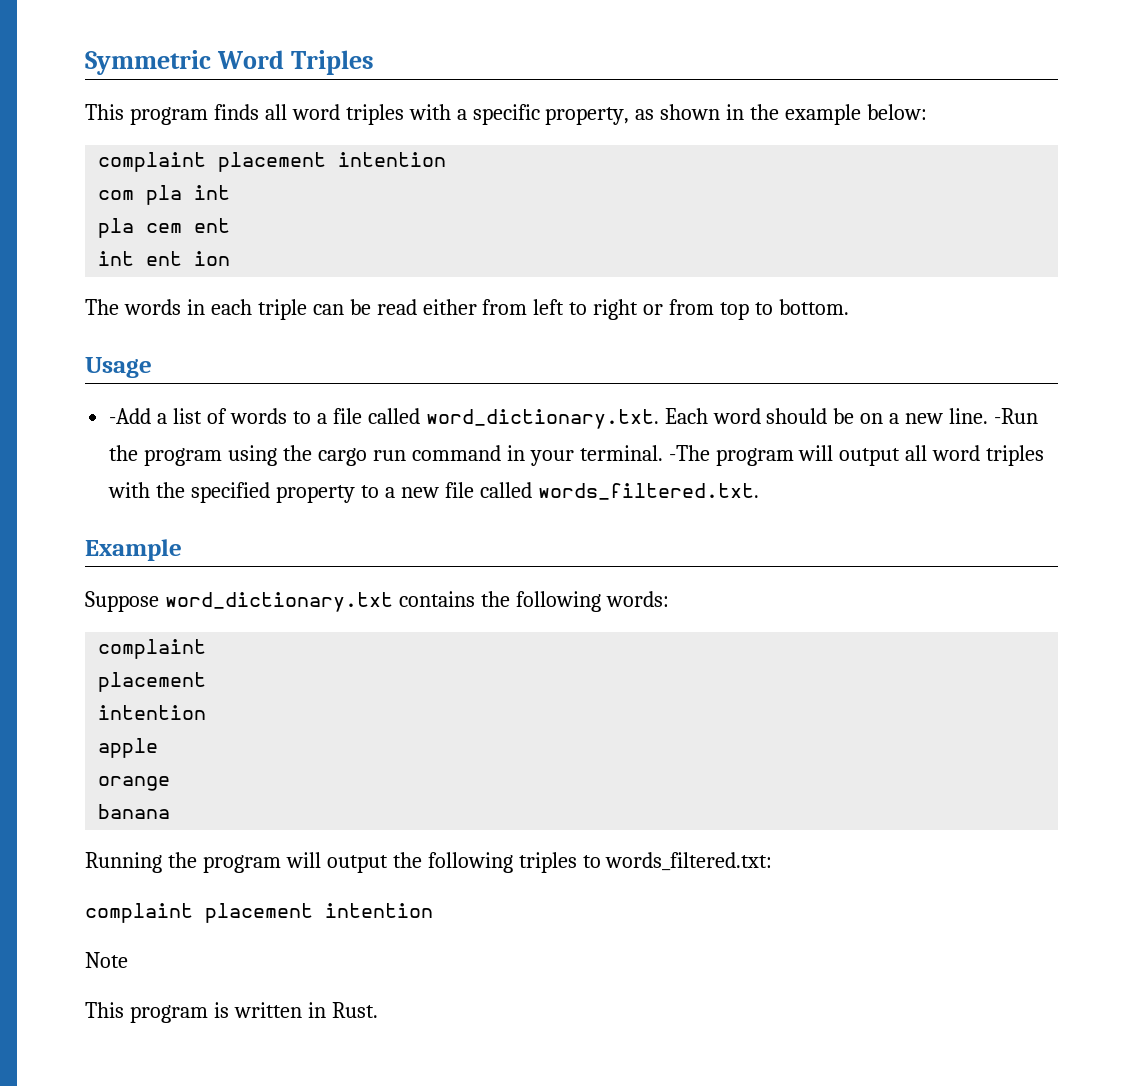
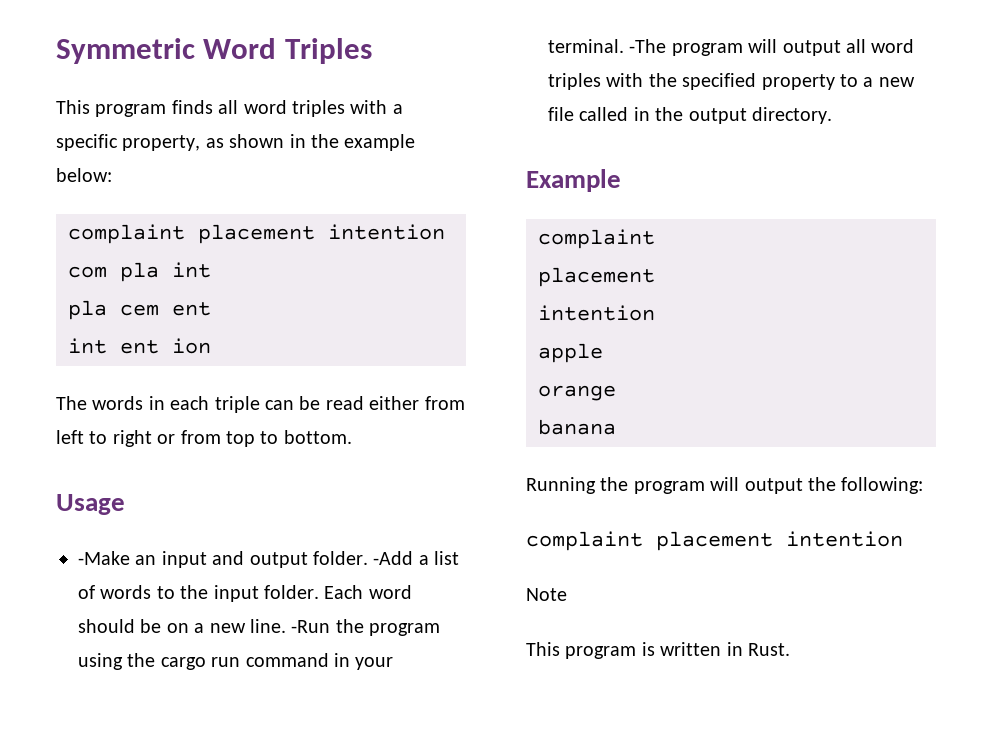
(152, 367) none -> [78,551,368,568] -Make an input and output folder.
[316,408,659,429] a file called word_dictionary.txt. -> [180,585,319,602] the input folder.
[537,483,759,500] [85,539,182,561] [85,591,669,612] words_filtered.txt. // Example // Suppose word_dictionary.txt contains the following words: -> [633,107,832,124] [526,169,621,192] in the output directory. // Example
[427,852,773,873] following triples to words_filtered.txt: -> [841,477,924,494] following:

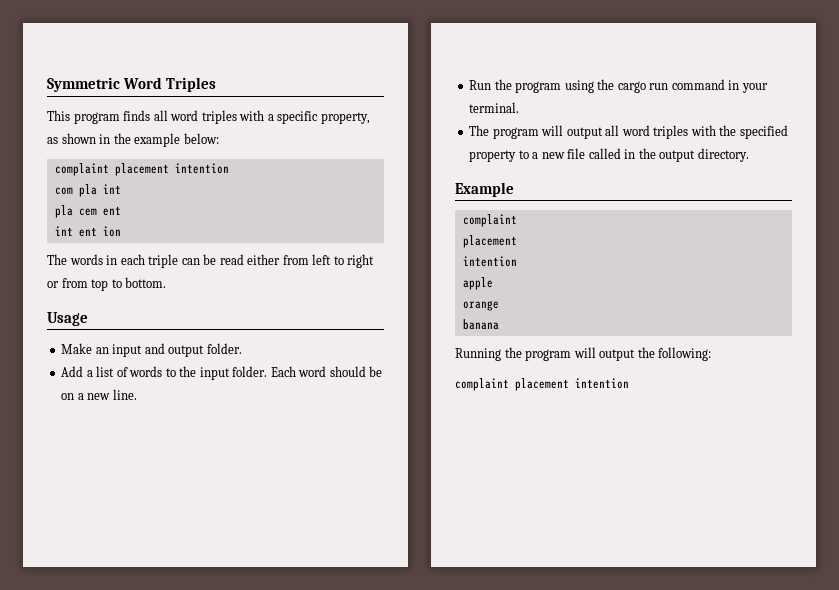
[78,551,130,565] -Make -> [61,343,93,354] Make
[373,551,414,565] -Add -> [61,366,84,377] // Add
[291,620,331,633] -Run -> [469,80,492,90] // Run
[629,39,667,53] -The -> [469,125,490,136] // The
[526,588,567,601] [526,642,790,659] // Note // This program is written in Rust. -> (629, 383) none

